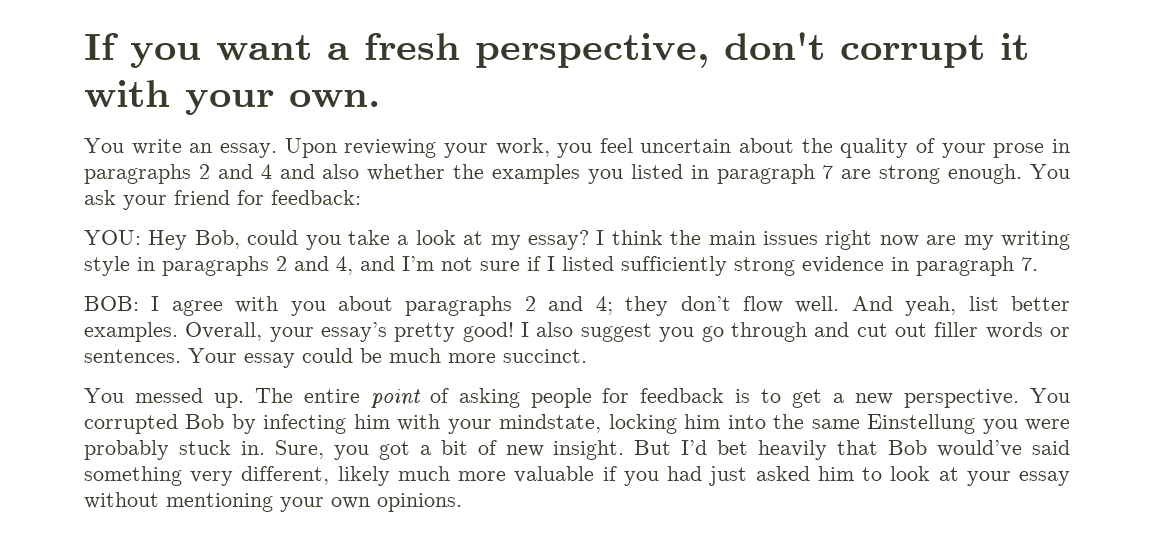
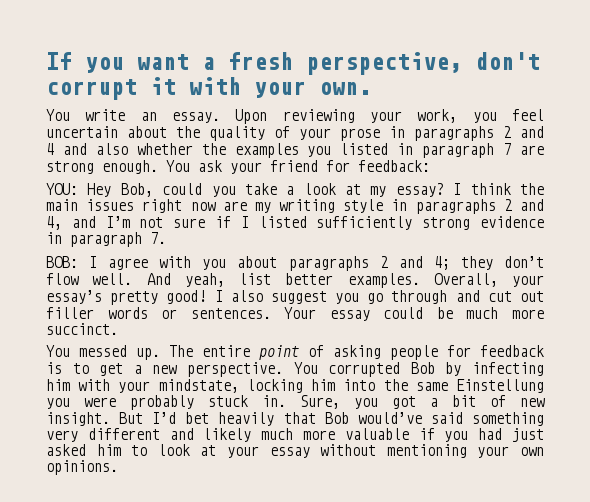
[241,466,330,485] different, -> [87,428,194,440] different and

